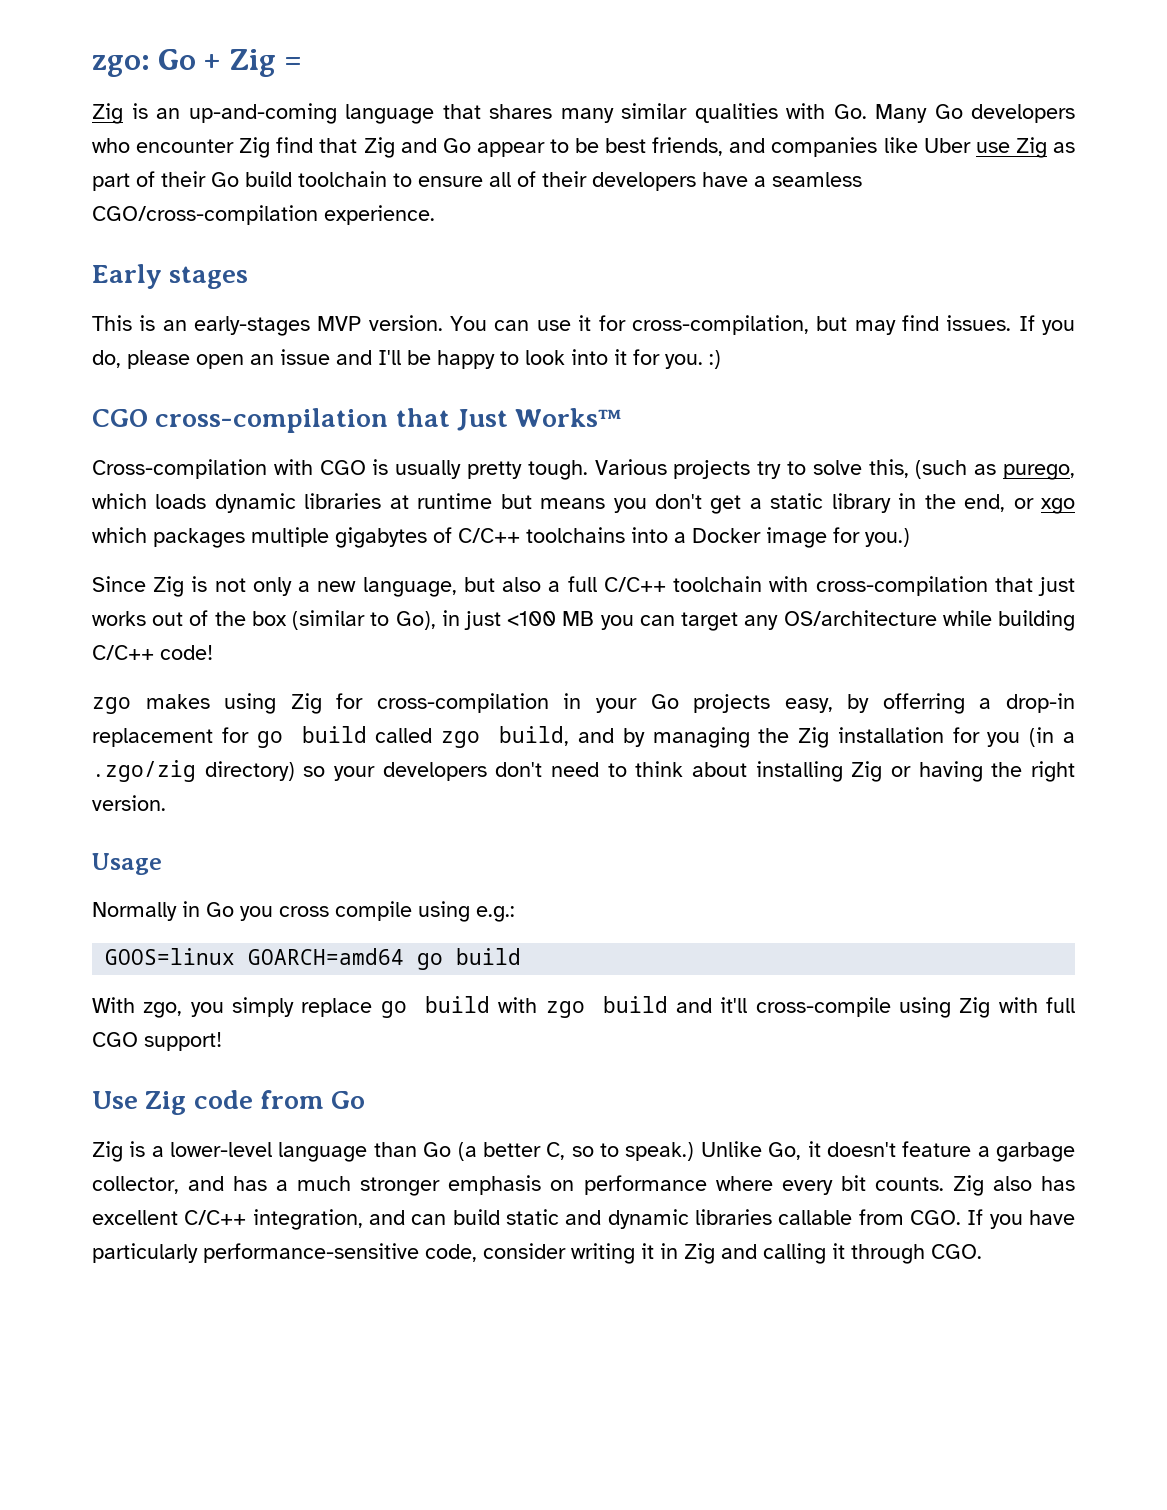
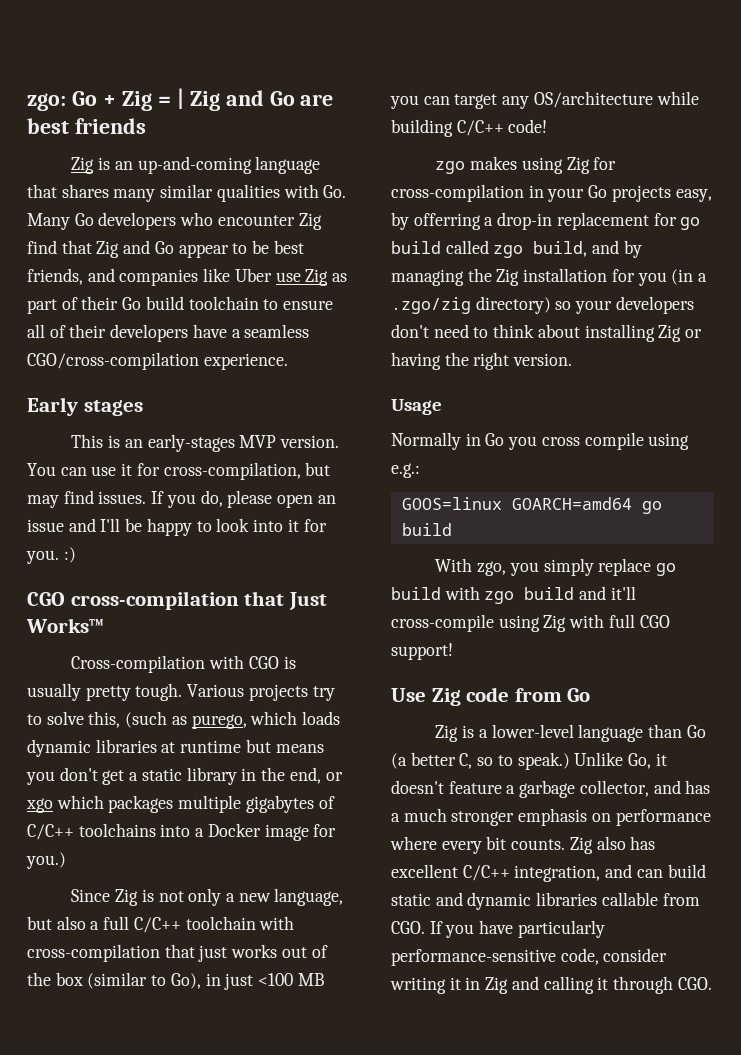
(302, 63) none -> [176,88,334,111] [27,118,146,134] | Zig and Go are best friends

